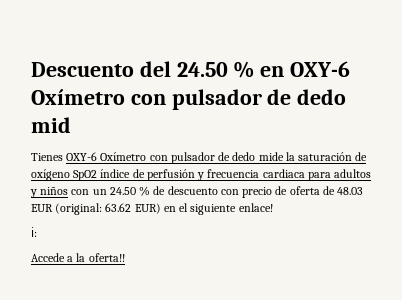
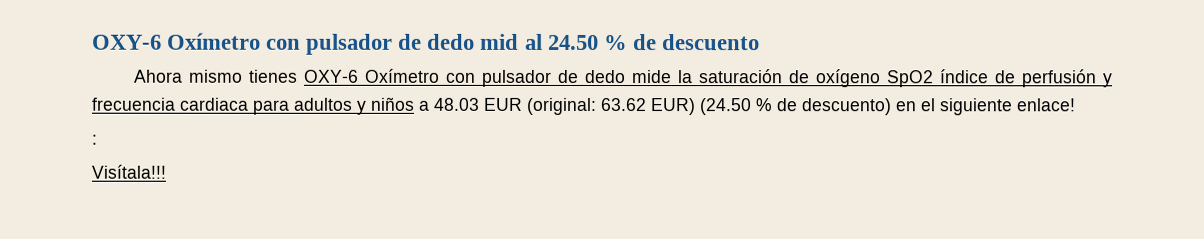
[31,61,285,78] Descuento del 24.50 % en -> (92, 42) none
[31,153,63,161] // Tienes -> [524,33,760,51] [134,69,299,83] al 24.50 % de descuento // Ahora mismo tienes
[71,186,335,198] con un 24.50 % de descuento con precio de oferta de -> [419,100,430,111] a
(161, 208) none -> [700,98,892,116] (24.50 % de descuento)
[31,227,37,237] [31,253,125,262] ℹ: // Accede a la oferta!! -> [91,134,97,145] [91,164,166,179] : // Visítala!!!

